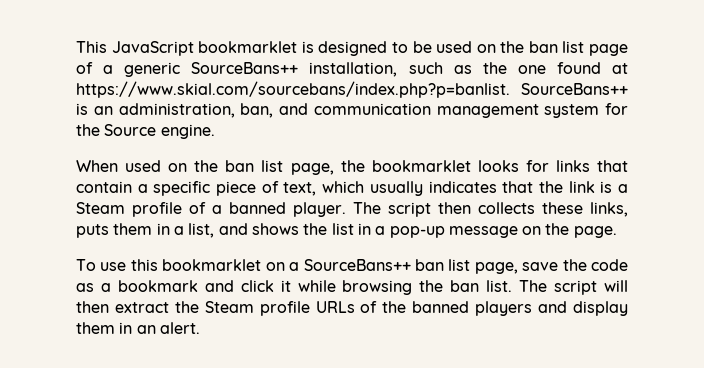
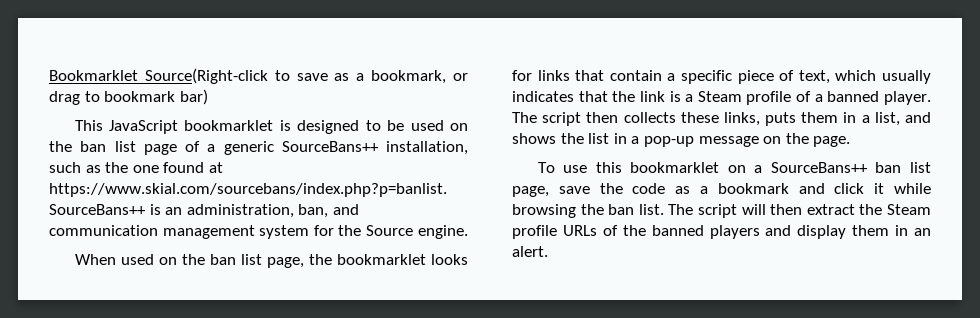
(76, 47) none -> [49,68,468,84] [49,89,208,105] Bookmarklet Source(Right-click to save as a bookmark, or drag to bookmark bar) //

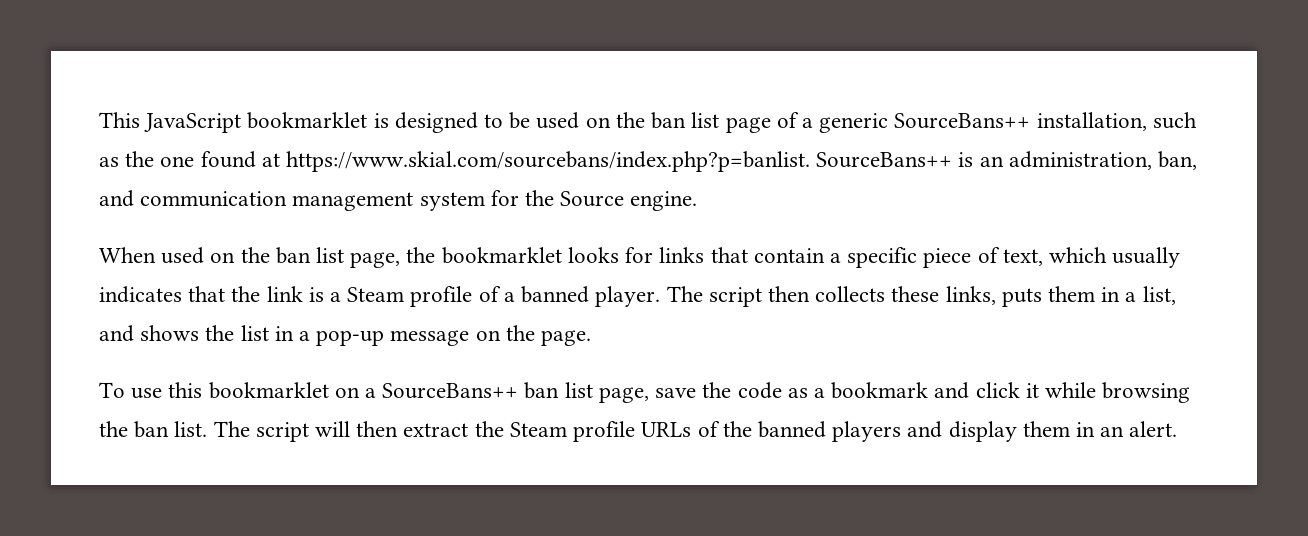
[49,68,468,84] [49,89,208,105] Bookmarklet Source(Right-click to save as a bookmark, or drag to bookmark bar) // -> (99, 120) none

